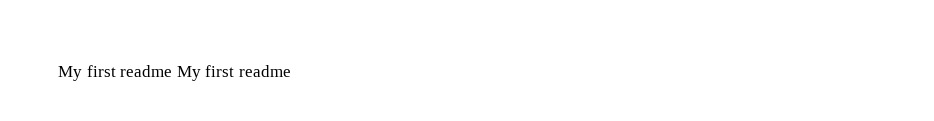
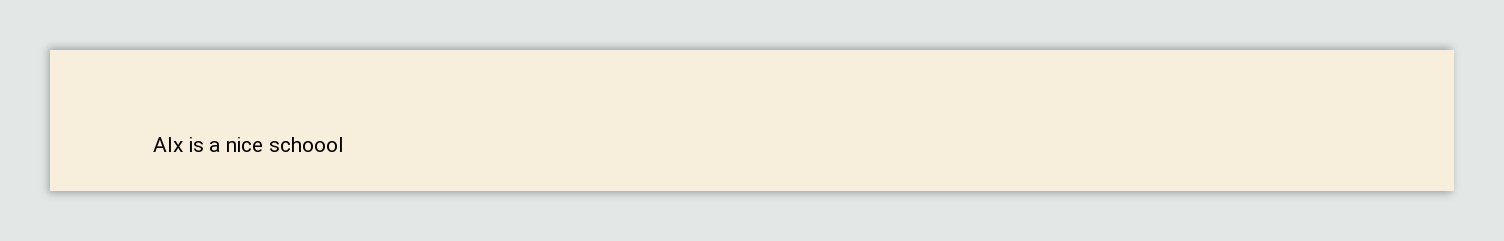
[58,65,291,81] My first readme My first readme -> [153,137,344,152] Alx is a nice schoool

